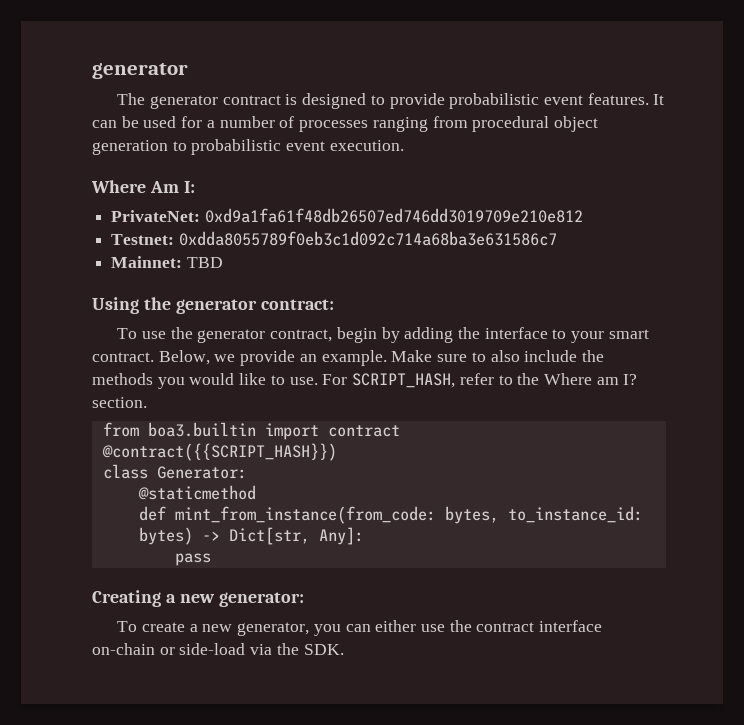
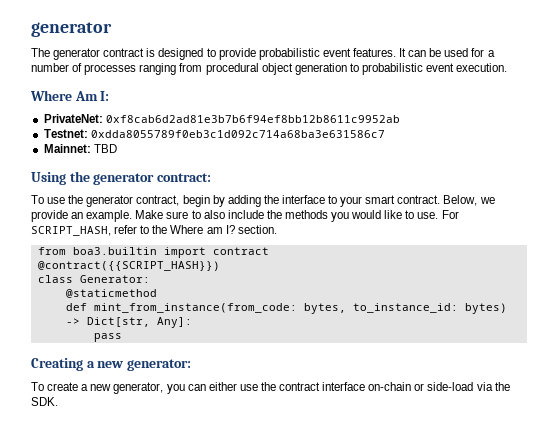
[204,208,583,223] 0xd9a1fa61f48db26507ed746dd3019709e210e812 -> [105,115,400,123] 0xf8cab6d2ad81e3b7b6f94ef8bb12b8611c9952ab

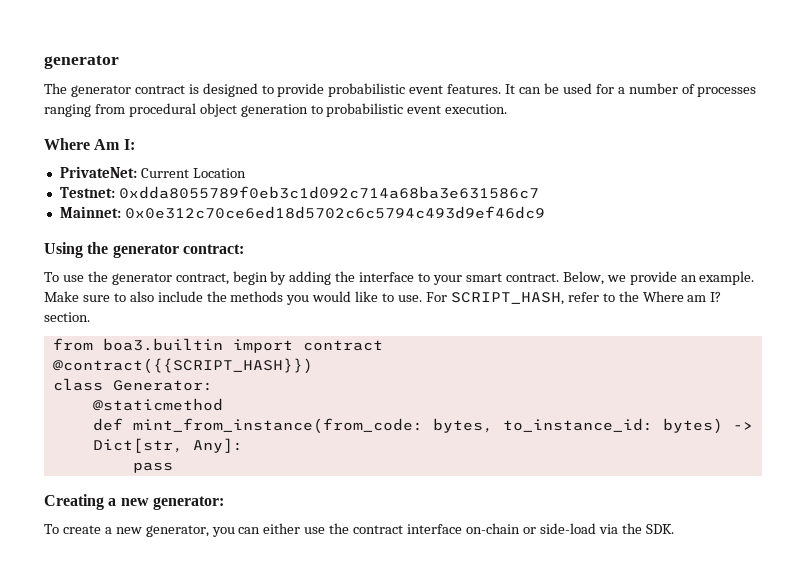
[105,115,400,123] 0xf8cab6d2ad81e3b7b6f94ef8bb12b8611c9952ab -> [140,168,246,178] Current Location
[93,144,117,153] TBD -> [124,206,545,219] 0x0e312c70ce6ed18d5702c6c5794c493d9ef46dc9

